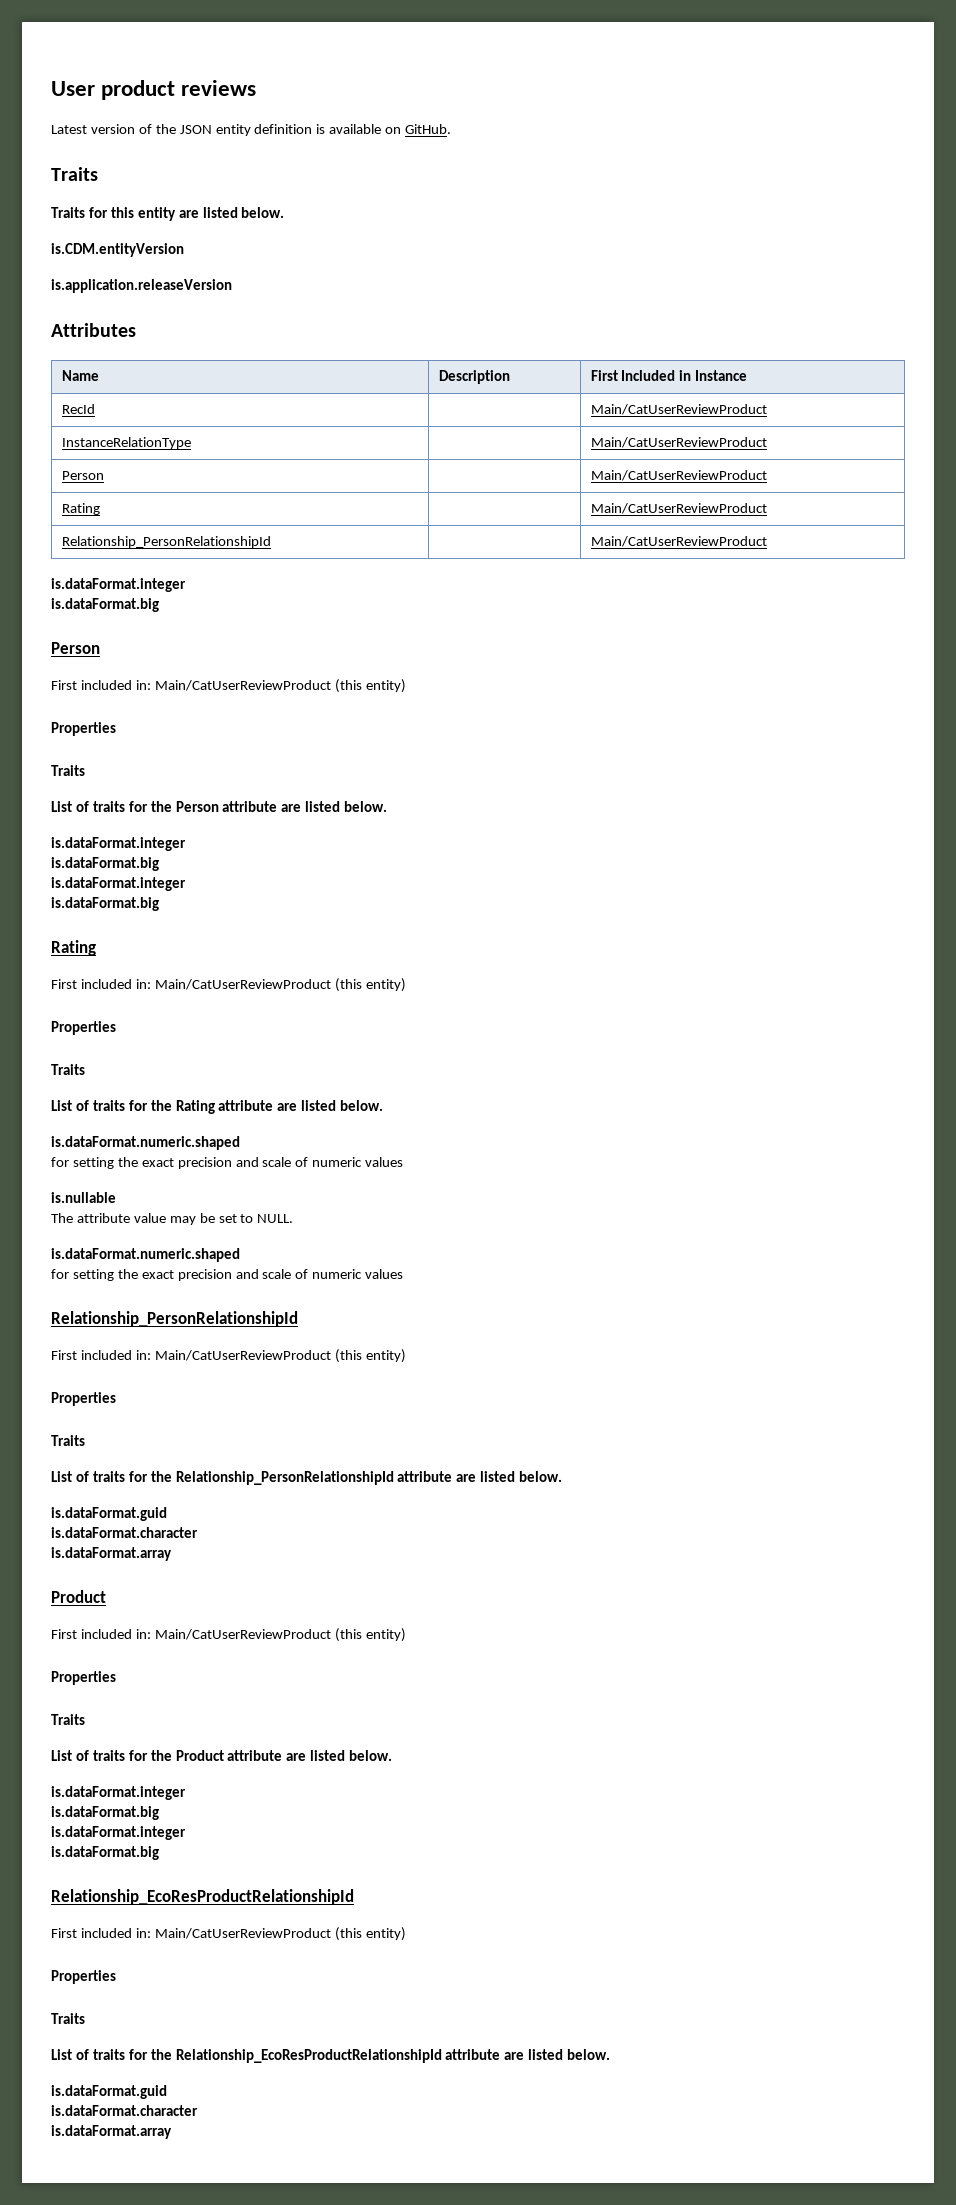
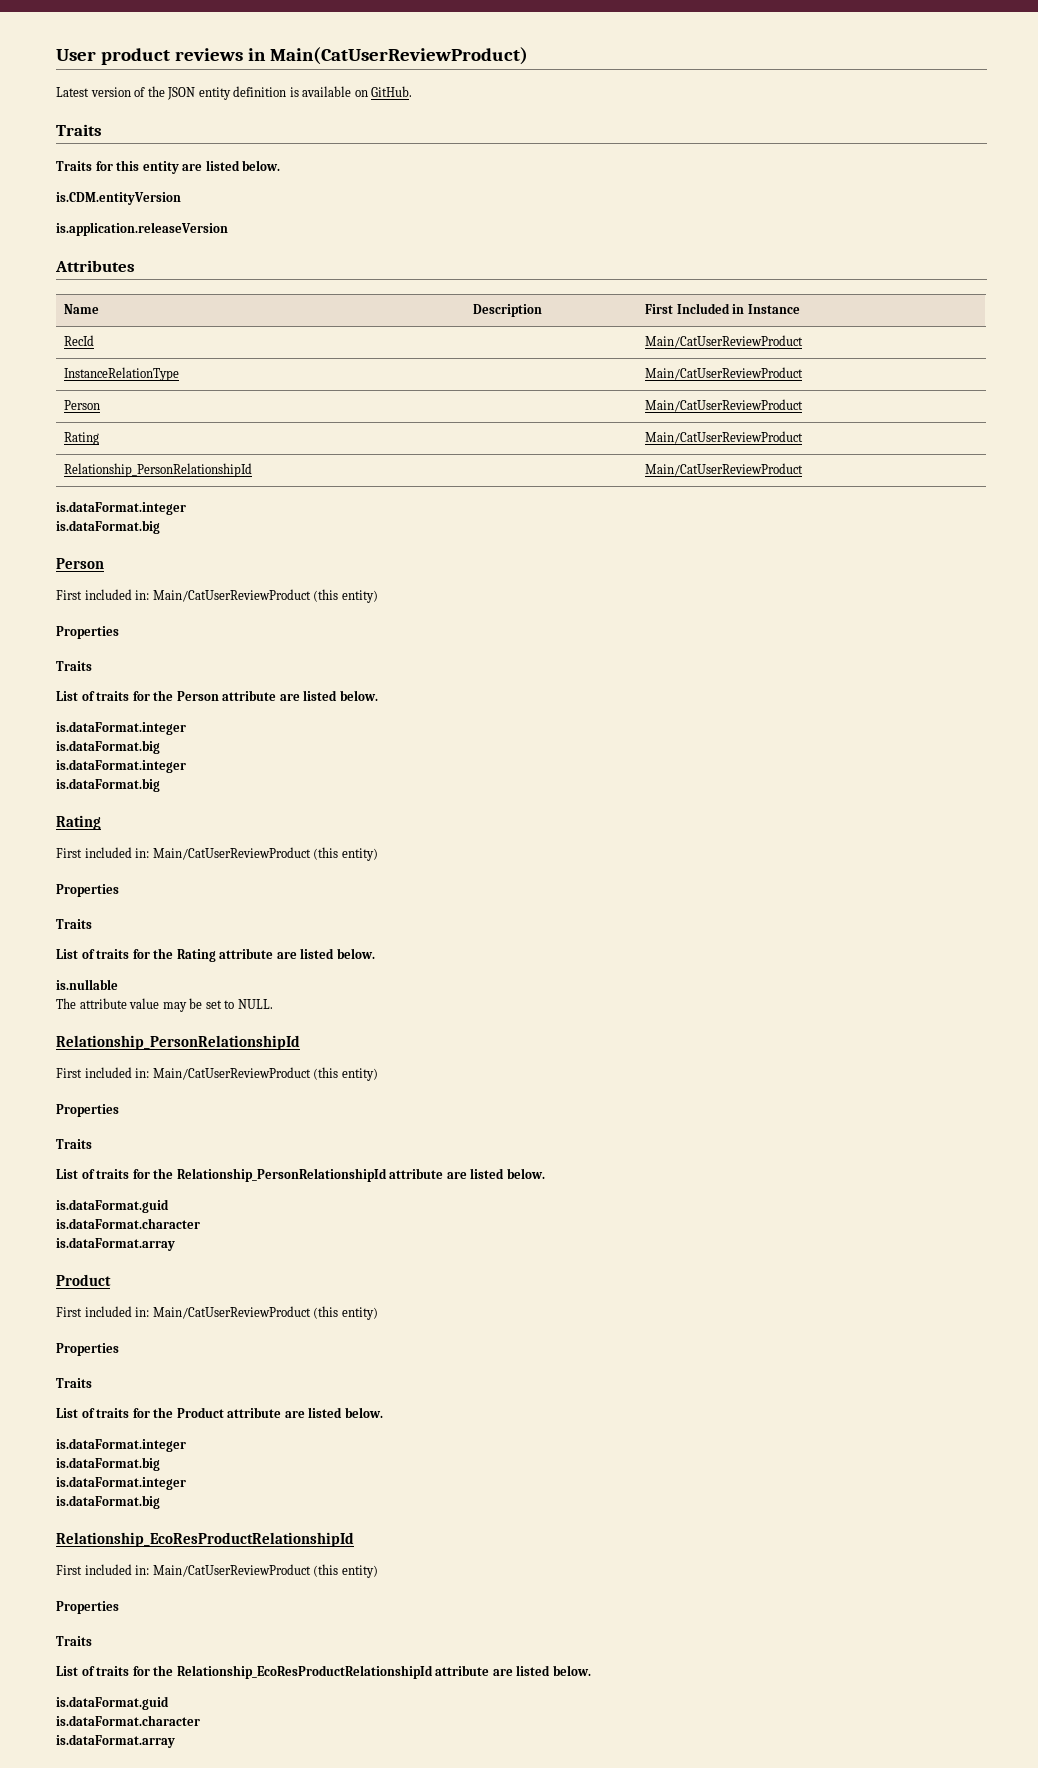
(257, 88) none -> [247,47,528,65] in Main(CatUserReviewProduct)
[51,1136,240,1150] [51,1157,404,1169] // is.dataFormat.numeric.shaped // for setting the exact precision and scale of numeric values -> (375, 953) none
[51,1248,240,1262] [51,1269,404,1281] // is.dataFormat.numeric.shaped // for setting the exact precision and scale of numeric values -> (273, 1004) none

